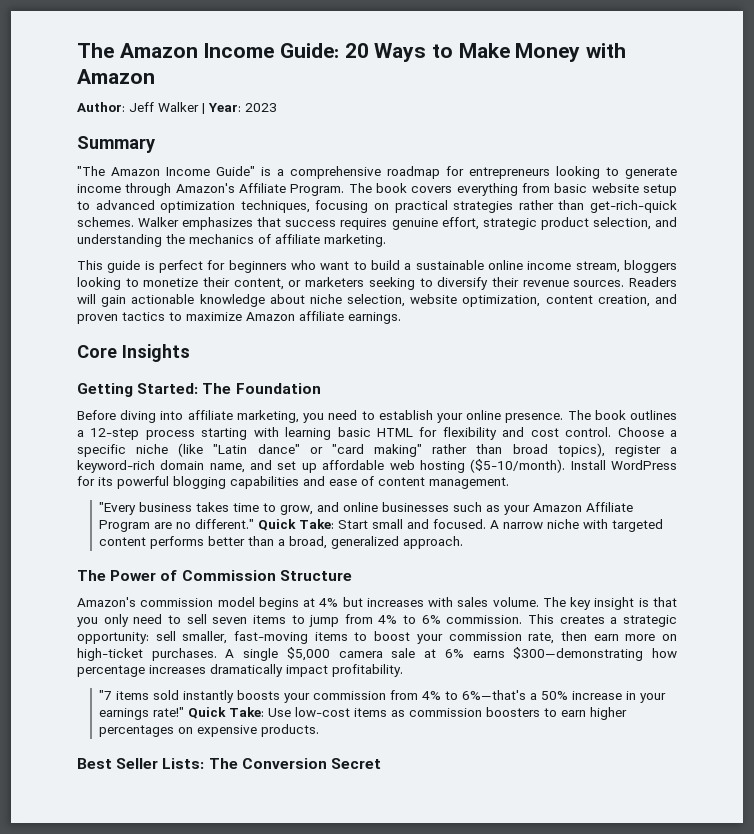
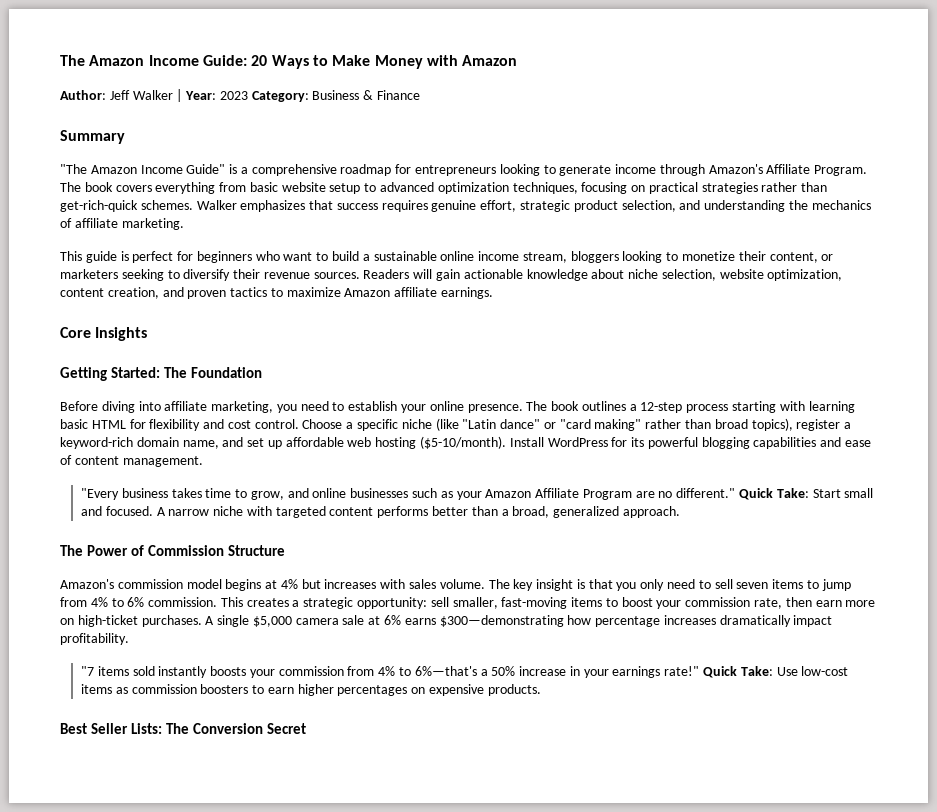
(277, 107) none -> [251,90,421,102] Category: Business & Finance

